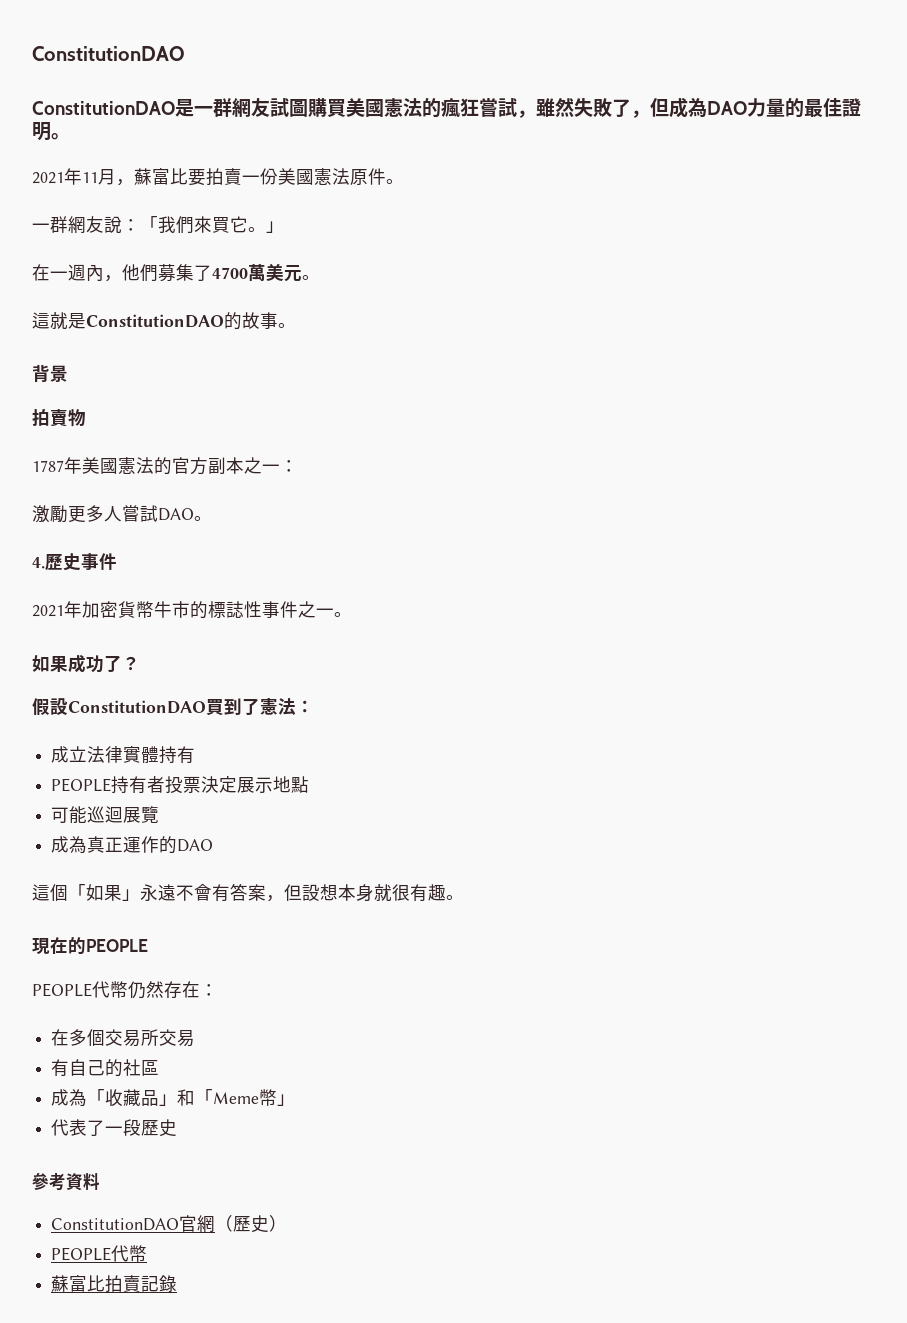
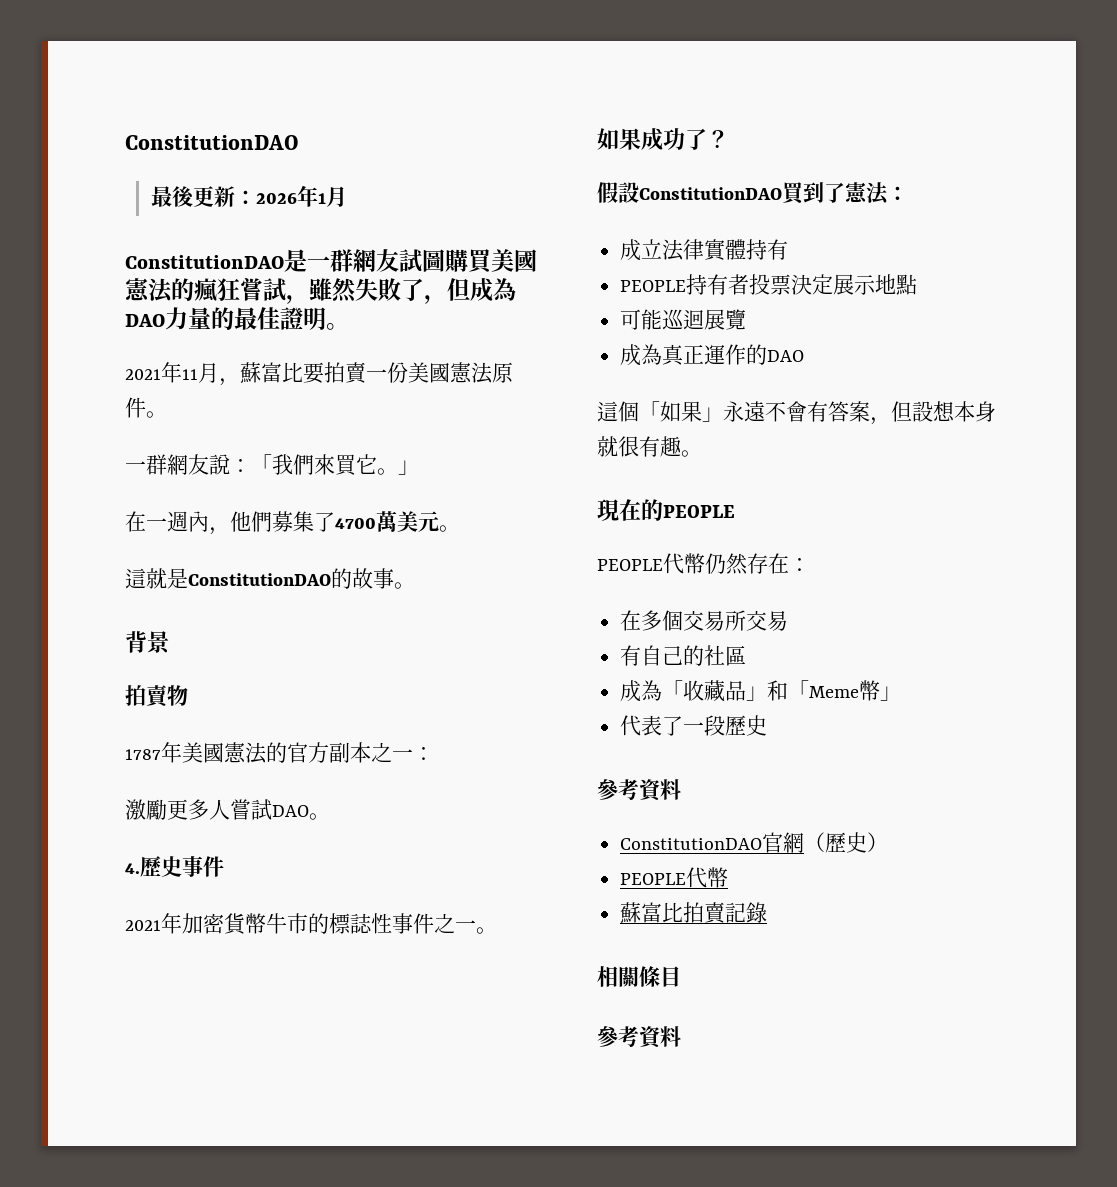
[32,46,185,61] ConstitutionDAO -> [125,135,299,150] [150,185,347,207] ConstitutionDAO // 最後更新：2026年1月
(178, 1283) none -> [597,966,681,987] [597,1026,681,1049] // 相關條目 // 參考資料

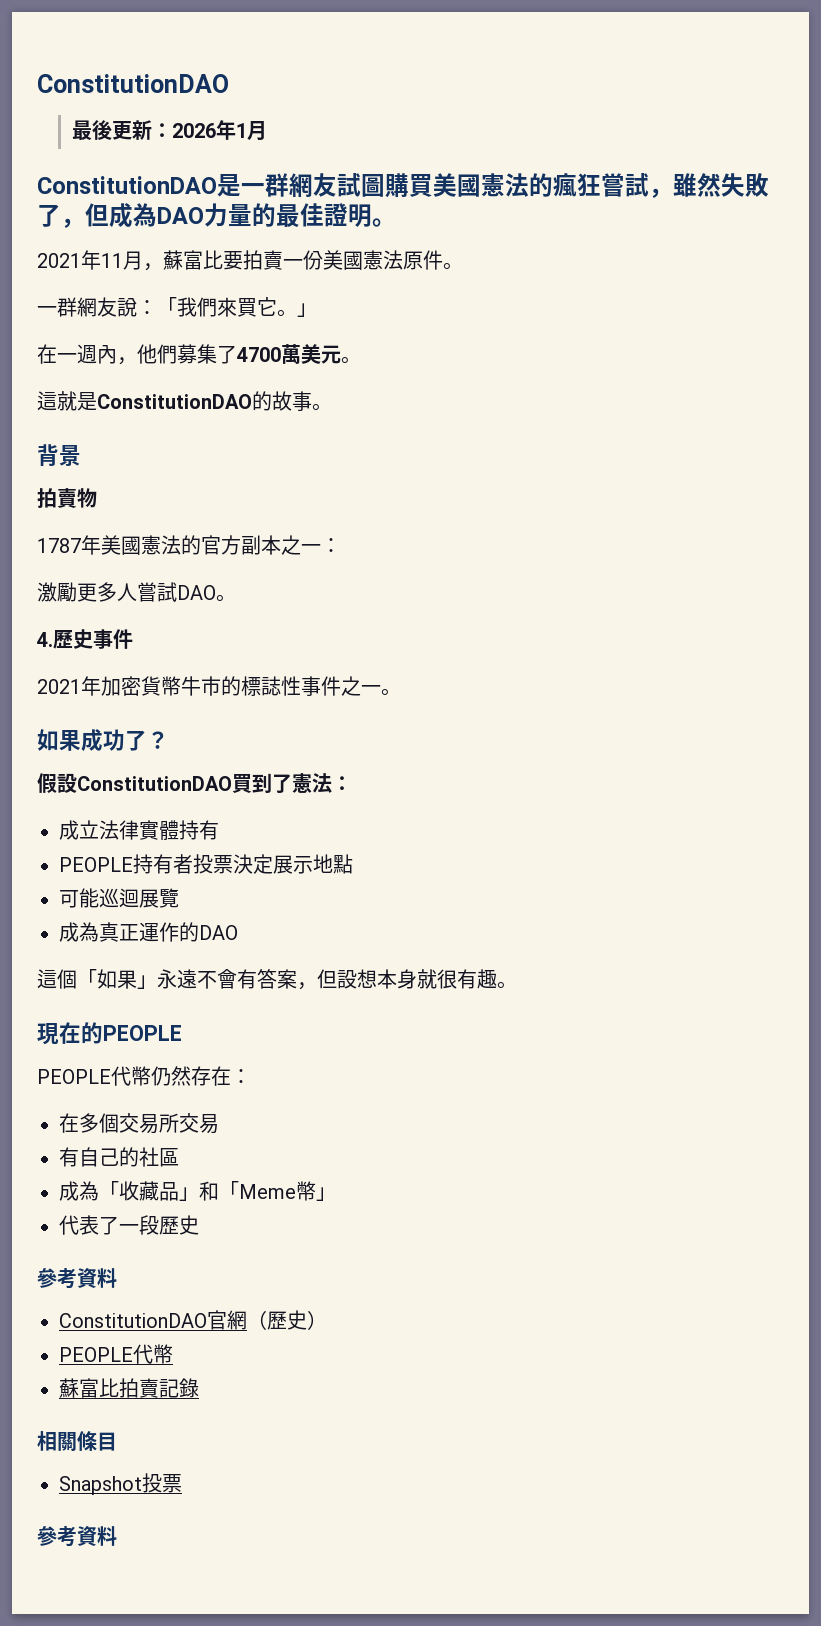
(681, 976) none -> [59,1473,182,1495] // Snapshot投票

